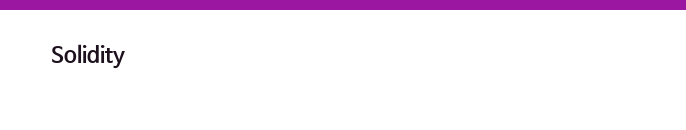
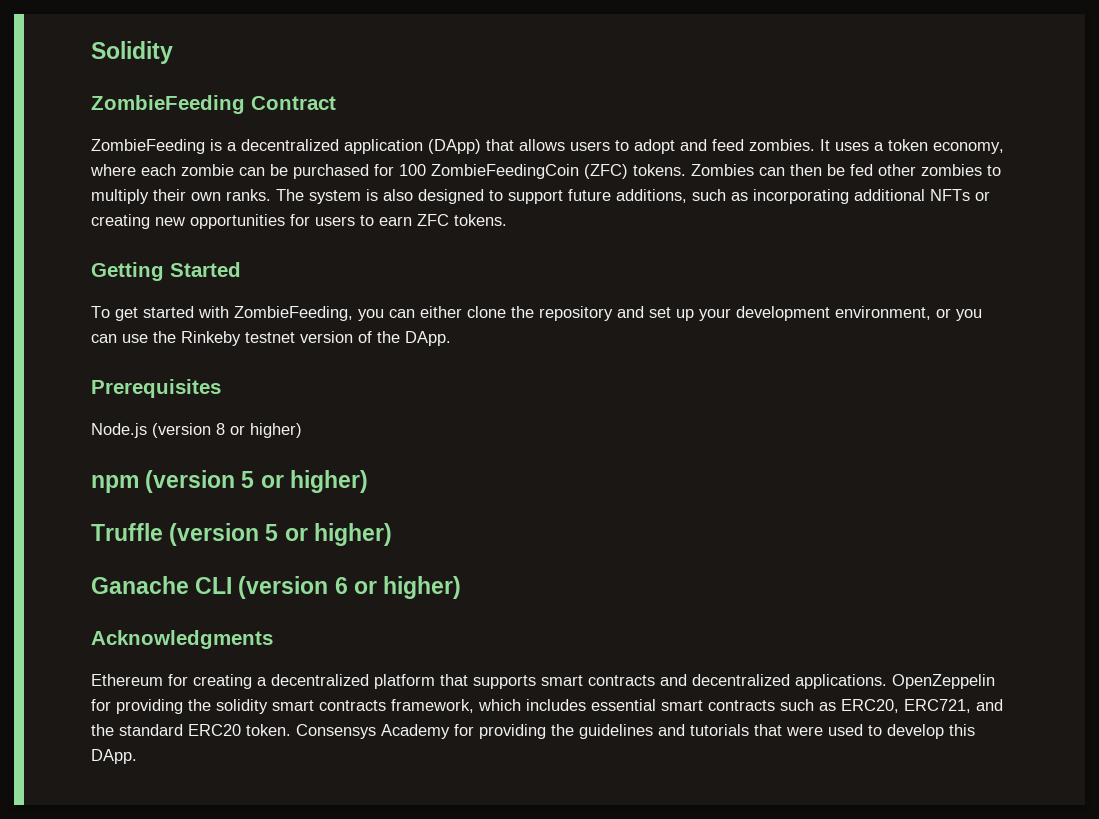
(125, 56) none -> [91,95,336,114] [91,139,1004,154] [90,164,1001,179] [91,189,990,204] [91,214,507,229] [91,262,241,281] [91,306,982,321] [91,331,451,346] [91,379,221,398] [91,423,302,438] [91,470,368,493] [91,523,392,546] [91,576,462,599] [91,630,273,649] [91,674,995,689] [91,699,1003,714] [91,724,975,739] [91,749,137,764] // ZombieFeeding Contract // ZombieFeeding is a decentralized application (DApp) that allows users to adopt and feed zombies. It uses a token economy, where each zombie can be purchased for 100 ZombieFeedingCoin (ZFC) tokens. Zombies can then be fed other zombies to multiply their own ranks. The system is also designed to support future additions, such as incorporating additional NFTs or creating new opportunities for users to earn ZFC tokens. // Getting Started // To get started with ZombieFeeding, you can either clone the repository and set up your development environment, or you can use the Rinkeby testnet version of the DApp. // Prerequisites // Node.js (version 8 or higher) // npm (version 5 or higher) // Truffle (version 5 or higher) // Ganache CLI (version 6 or higher) // Acknowledgments // Ethereum for creating a decentralized platform that supports smart contracts and decentralized applications. OpenZeppelin for providing the solidity smart contracts framework, which includes essential smart contracts such as ERC20, ERC721, and the standard ERC20 token. Consensys Academy for providing the guidelines and tutorials that were used to develop this DApp.

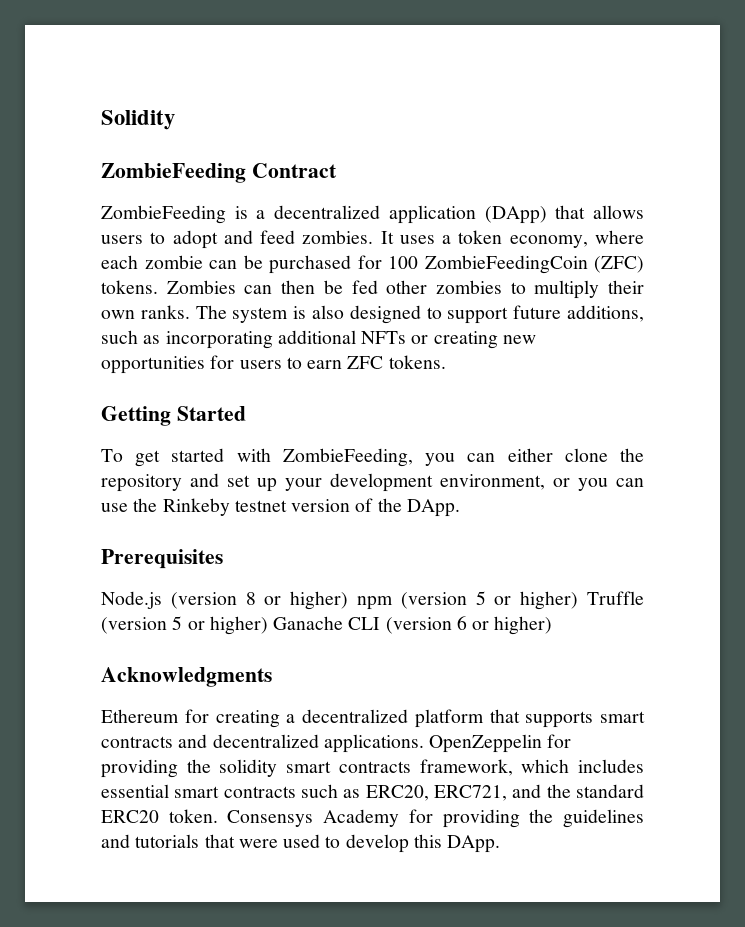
(302, 430) // -> (349, 600) none
(368, 481) // -> (579, 600) none
(392, 534) // -> (268, 625) none

